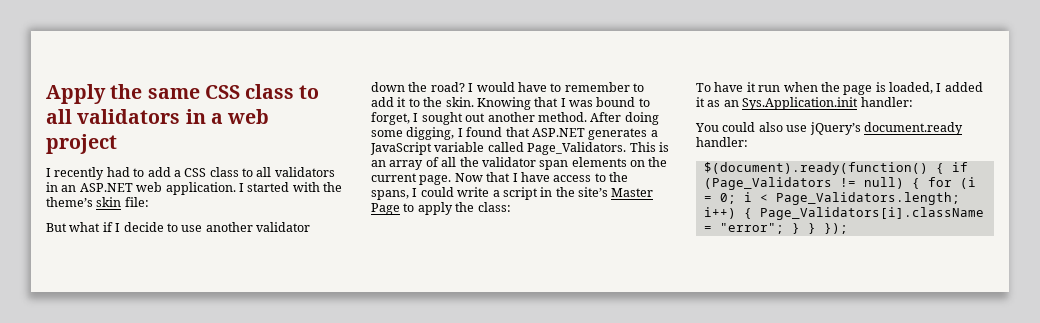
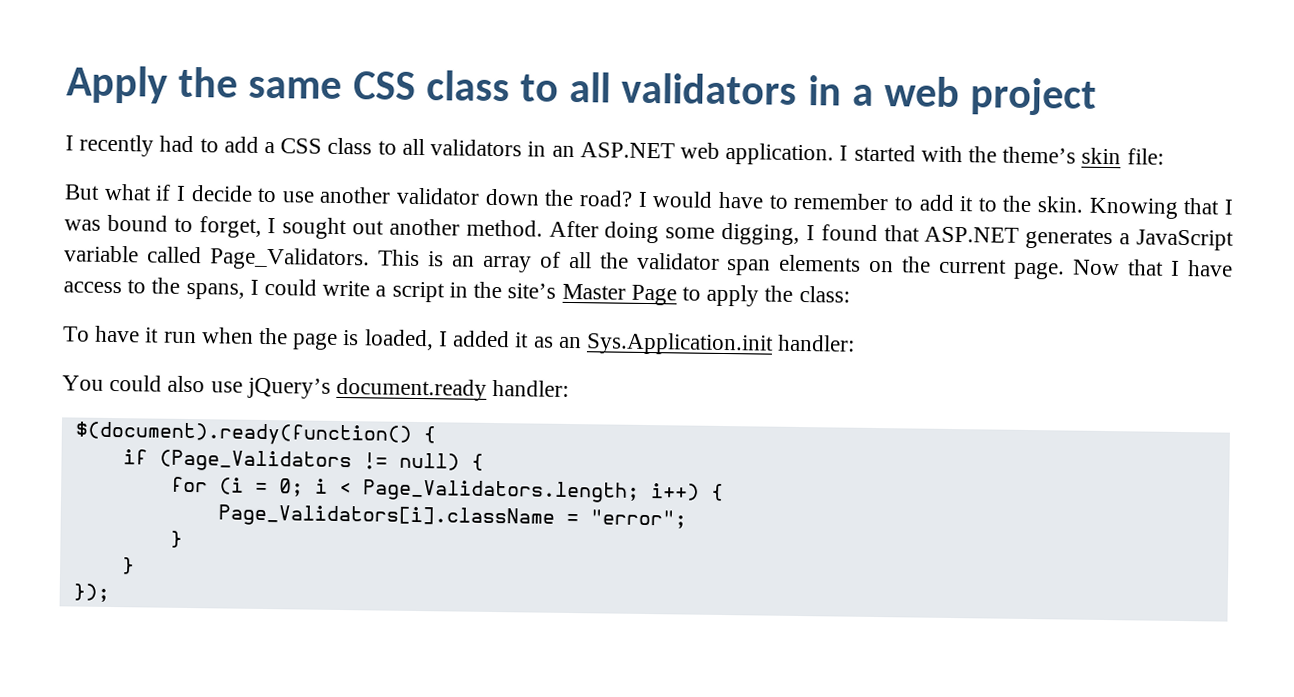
(944, 168) none -> (436, 435) //
(920, 183) none -> (484, 462) //
(752, 213) none -> (724, 492) //
[791,223,816,234] } } -> [169,530,183,548] [121,557,135,575] // } // } //

